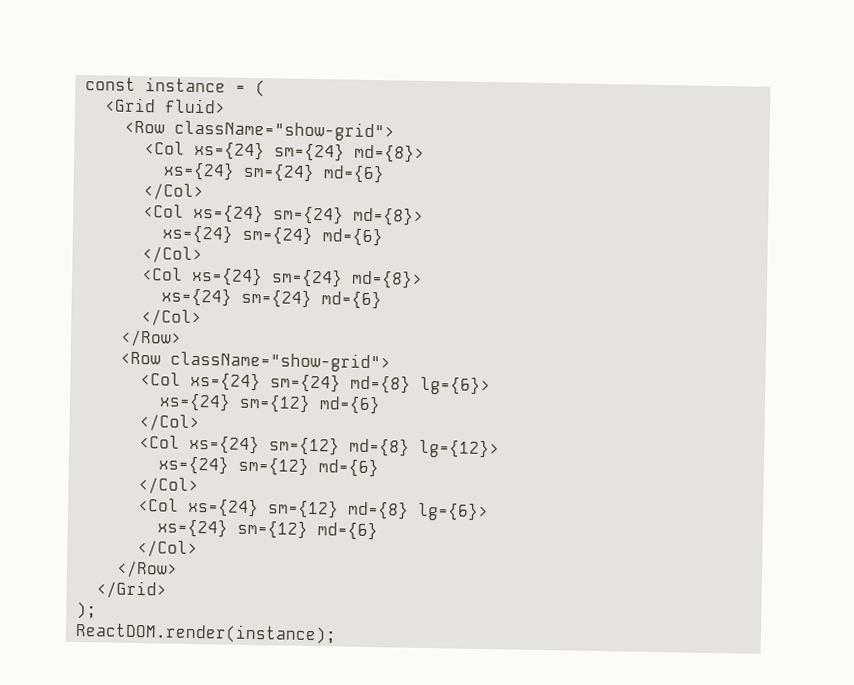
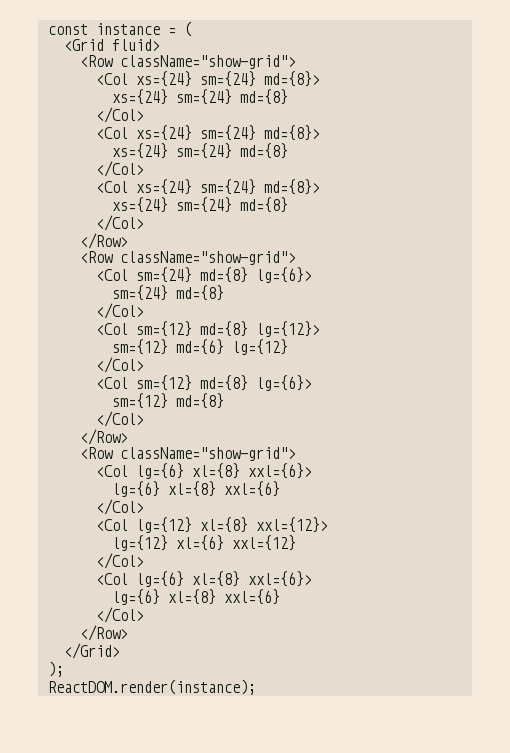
[322,164,385,184] [142,183,204,201] [142,203,424,226] [161,224,383,247] [141,246,203,264] [141,266,423,289] [160,287,382,310] [140,309,202,327] [119,329,182,347] [119,350,391,373] [139,371,261,392] md={6} // </Col> // <Col xs={24} sm={24} md={8}> // xs={24} sm={24} md={6} // </Col> // <Col xs={24} sm={24} md={8}> // xs={24} sm={24} md={6} // </Col> // </Row> // <Row className="show-grid"> // <Col xs={24} -> [239,89,288,105] [95,107,144,123] [95,125,320,141] [111,143,288,159] [95,161,144,177] [95,179,320,195] [111,197,288,213] [95,215,144,231] [79,233,128,249] [79,251,296,265] [95,269,128,281] md={8} // </Col> // <Col xs={24} sm={24} md={8}> // xs={24} sm={24} md={8} // </Col> // <Col xs={24} sm={24} md={8}> // xs={24} sm={24} md={8} // </Col> // </Row> // <Row className="show-grid"> // <Col
[158,392,381,415] [138,414,200,432] [138,434,260,455] xs={24} sm={12} md={6} // </Col> // <Col xs={24} -> [111,285,224,301] [95,303,144,319] [95,323,128,335] sm={24} md={8} // </Col> // <Col
[157,455,379,478] [137,477,199,495] [137,497,259,518] xs={24} sm={12} md={6} // </Col> // <Col xs={24} -> [111,339,288,355] [95,357,144,373] [95,377,128,389] sm={12} md={6} lg={12} // </Col> // <Col
[156,518,378,541] xs={24} sm={12} md={6} -> [111,393,224,409] [95,411,144,427] [79,429,128,445] [79,447,296,461] [95,463,312,479] [111,481,280,497] [95,499,144,515] [95,517,328,533] [111,535,296,551] [95,553,144,569] [95,571,312,587] [111,589,280,605] sm={12} md={8} // </Col> // </Row> // <Row className="show-grid"> // <Col lg={6} xl={8} xxl={6}> // lg={6} xl={8} xxl={6} // </Col> // <Col lg={12} xl={8} xxl={12}> // lg={12} xl={6} xxl={12} // </Col> // <Col lg={6} xl={8} xxl={6}> // lg={6} xl={8} xxl={6}

